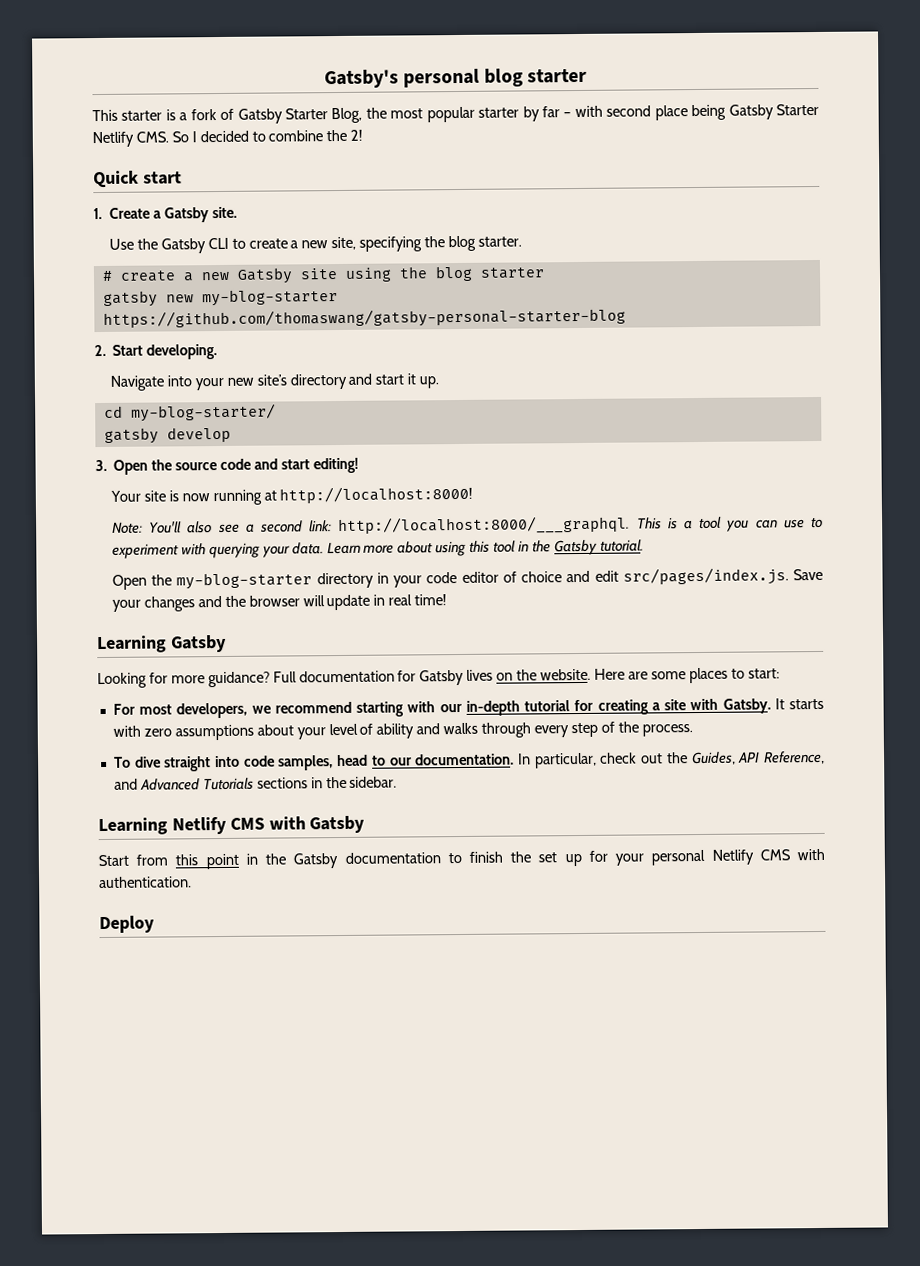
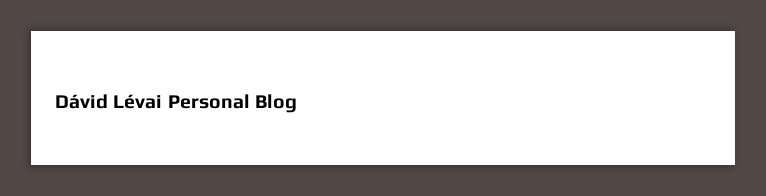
[323,68,588,89] [92,103,820,124] [92,129,364,148] [93,170,182,189] [93,206,237,223] [108,235,522,254] [101,265,545,284] [102,289,338,307] [102,307,626,329] [94,344,218,360] [109,373,440,391] [103,403,276,422] [103,426,231,444] [95,457,359,475] [109,485,474,506] [111,515,823,536] [111,539,644,559] [111,567,823,590] [111,594,448,612] [97,634,227,654] [97,667,780,689] [112,698,825,719] [112,721,693,741] [113,750,826,772] [113,776,398,791] [98,815,366,836] [98,848,825,870] [99,876,192,889] [99,915,155,934] Gatsby's personal blog starter // This starter is a fork of Gatsby Starter Blog, the most popular starter by far – with second place being Gatsby Starter Netlify CMS. So I decided to combine the 2! // Quick start // 1. Create a Gatsby site. // Use the Gatsby CLI to create a new site, specifying the blog starter. // # create a new Gatsby site using the blog starter // gatsby new my-blog-starter https://github.com/thomaswang/gatsby-personal-starter-blog // 2. Start developing. // Navigate into your new site’s directory and start it up. // cd my-blog-starter/ // gatsby develop // 3. Open the source code and start editing! // Your site is now running at http://localhost:8000! // Note: You'll also see a second link: http://localhost:8000/___graphql. This is a tool you can use to experiment with querying your data. Learn more about using this tool in the Gatsby tutorial. // Open the my-blog-starter directory in your code editor of choice and edit src/pages/index.js. Save your changes and the browser will update in real time! // Learning Gatsby // Looking for more guidance? Full documentation for Gatsby lives on the website. Here are some places to start: // For most developers, we recommend starting with our in-depth tutorial for creating a site with Gatsby. It starts with zero assumptions about your level of ability and walks through every step of the process. // To dive straight into code samples, head to our documentation. In particular, check out the Guides, API Reference, and Advanced Tutorials sections in the sidebar. // Learning Netlify CMS with Gatsby // Start from this point in the Gatsby documentation to finish the set up for your personal Netlify CMS with authentication. // Deploy -> [55,94,297,113] Dávid Lévai Personal Blog

